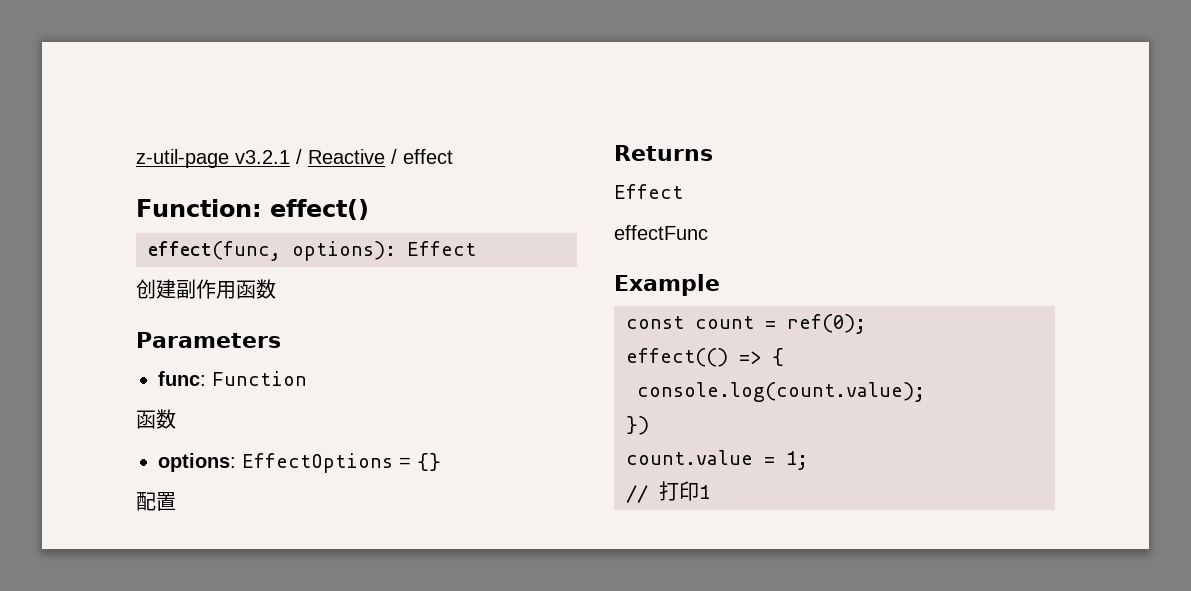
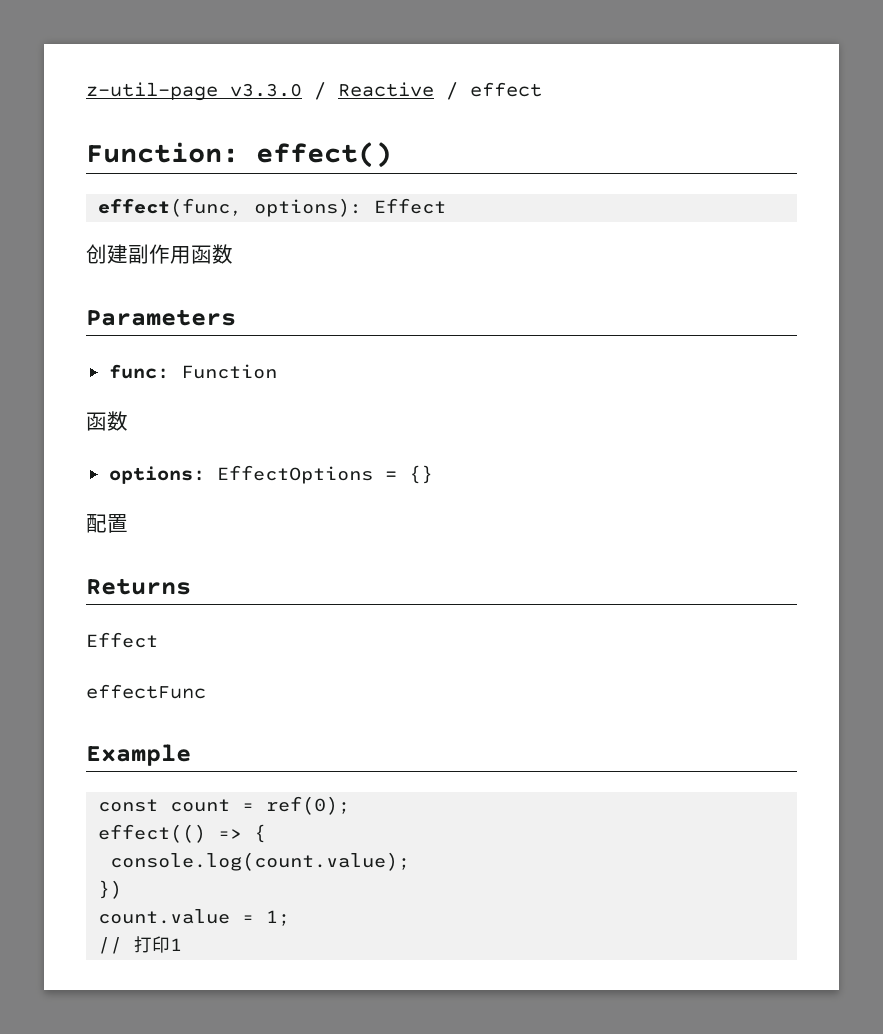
[235,150,290,164] v3.2.1 -> [230,83,302,97] v3.3.0

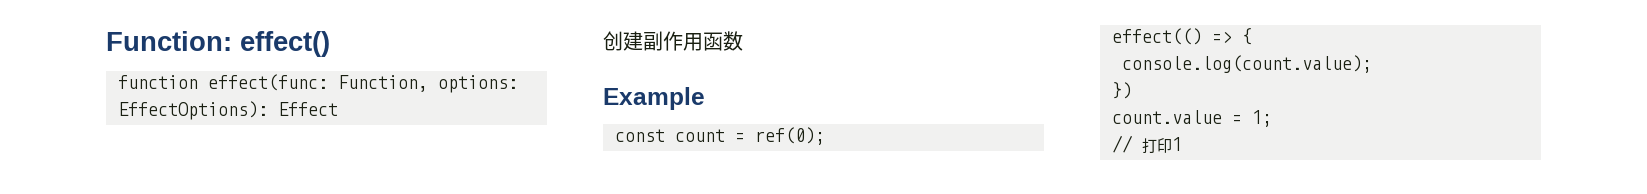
[86,82,542,101] [86,142,392,168] [98,198,363,217] z-util-page v3.3.0 / Reactive / effect // Function: effect() // effect(func, options): -> [106,31,330,57] [118,74,518,93] [118,101,268,120] Function: effect() // function effect(func: Function, options: EffectOptions):
[86,309,236,326] [108,364,277,379] [86,411,128,431] [108,465,433,484] [86,514,128,533] [86,578,191,595] [86,632,158,648] [86,684,206,699] // Parameters // func: Function // 函数 // options: EffectOptions = {} // 配置 // Returns // Effect // effectFunc -> (743, 41) none

